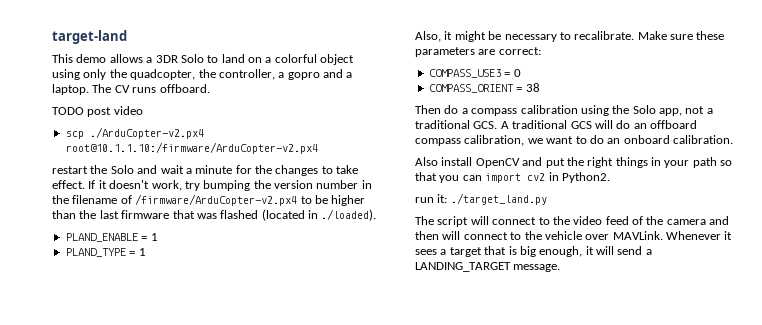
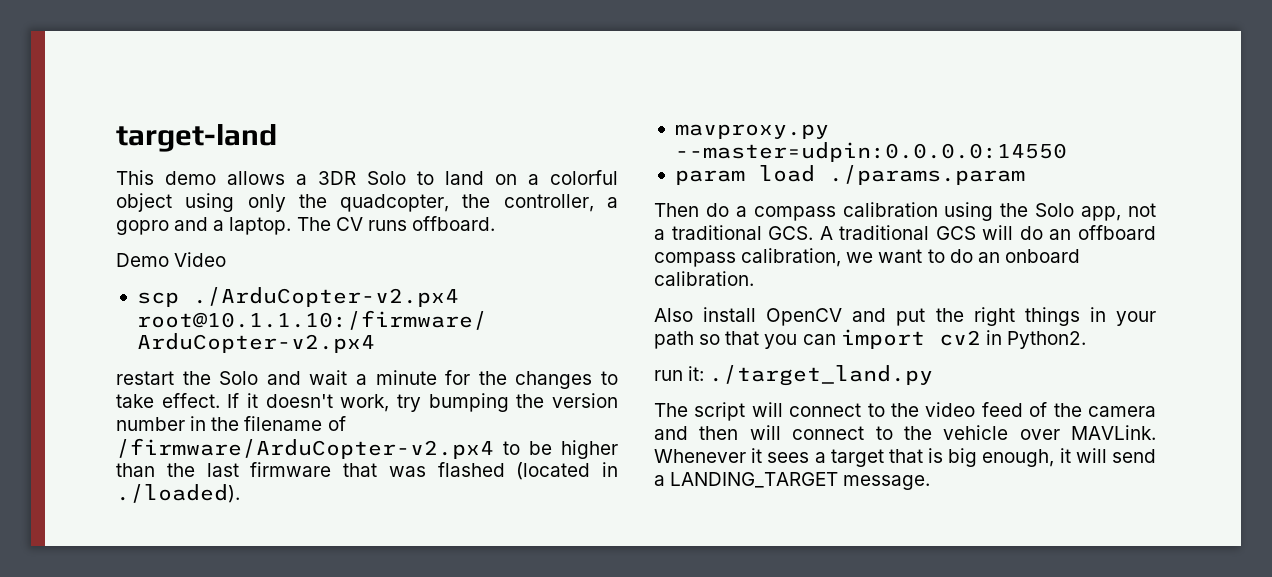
[52,106,143,117] TODO post video -> [116,252,227,267] Demo Video
[65,233,158,242] [65,248,146,257] [415,31,725,42] [415,47,541,57] [428,69,521,78] [428,83,540,93] PLAND_ENABLE = 1 // PLAND_TYPE = 1 // Also, it might be necessary to recalibrate. Make sure these parameters are correct: // COMPASS_USE3 = 0 // COMPASS_ORIENT = 38 -> [674,124,829,139] [674,142,1067,162] [674,165,1025,185] mavproxy.py --master=udpin:0.0.0.0:14550 // param load ./params.param

